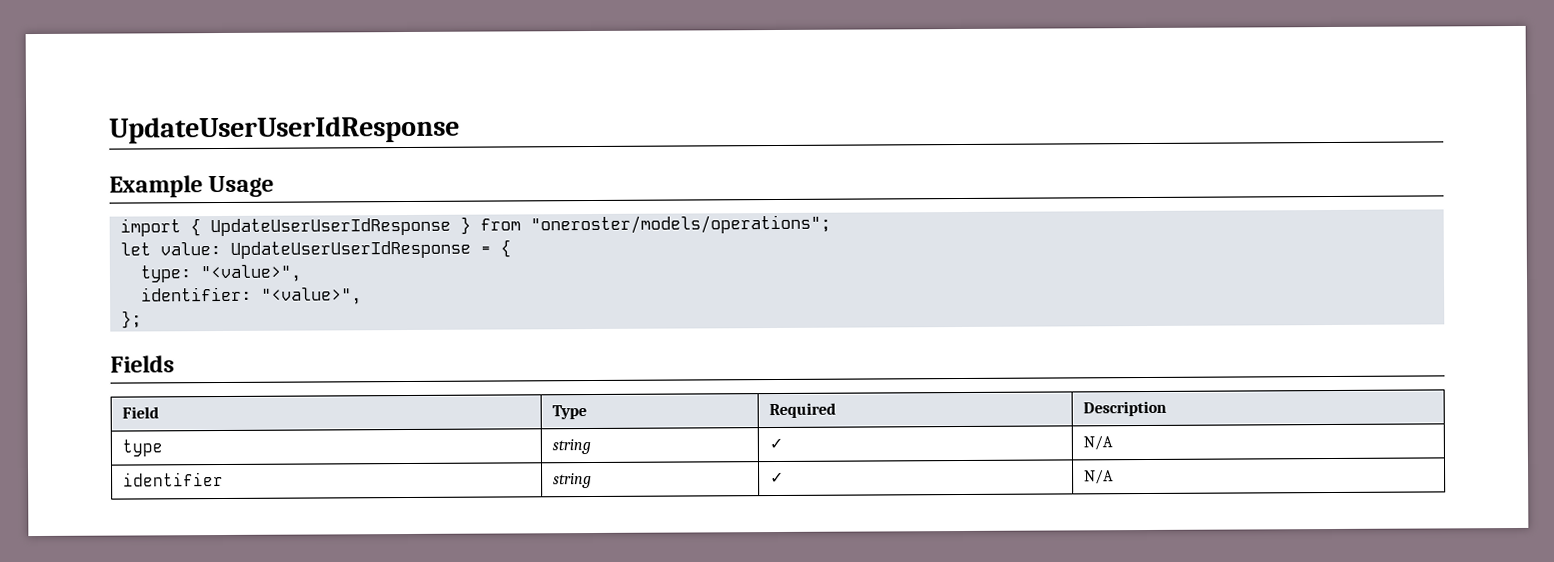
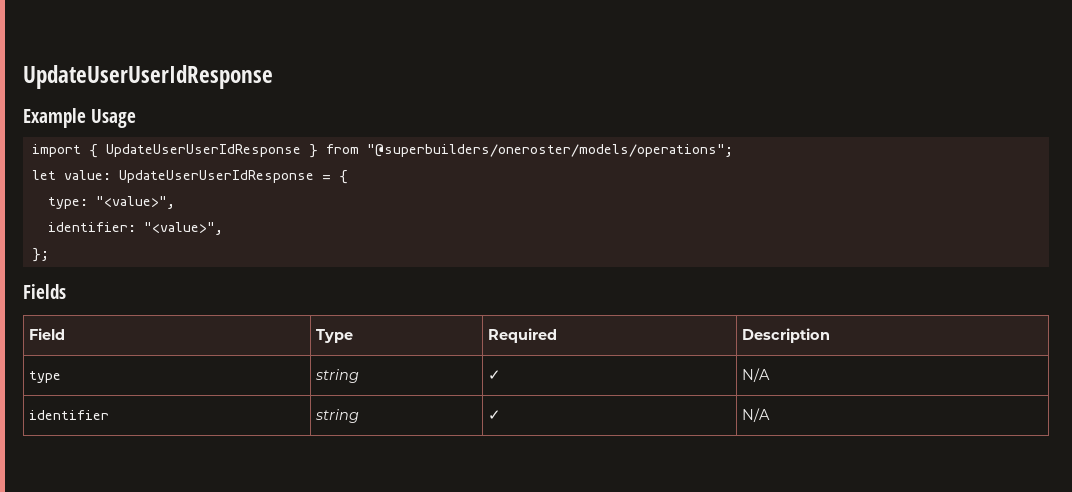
[529,214,831,235] "oneroster/models/operations"; -> [366,144,733,157] "@superbuilders/oneroster/models/operations";

